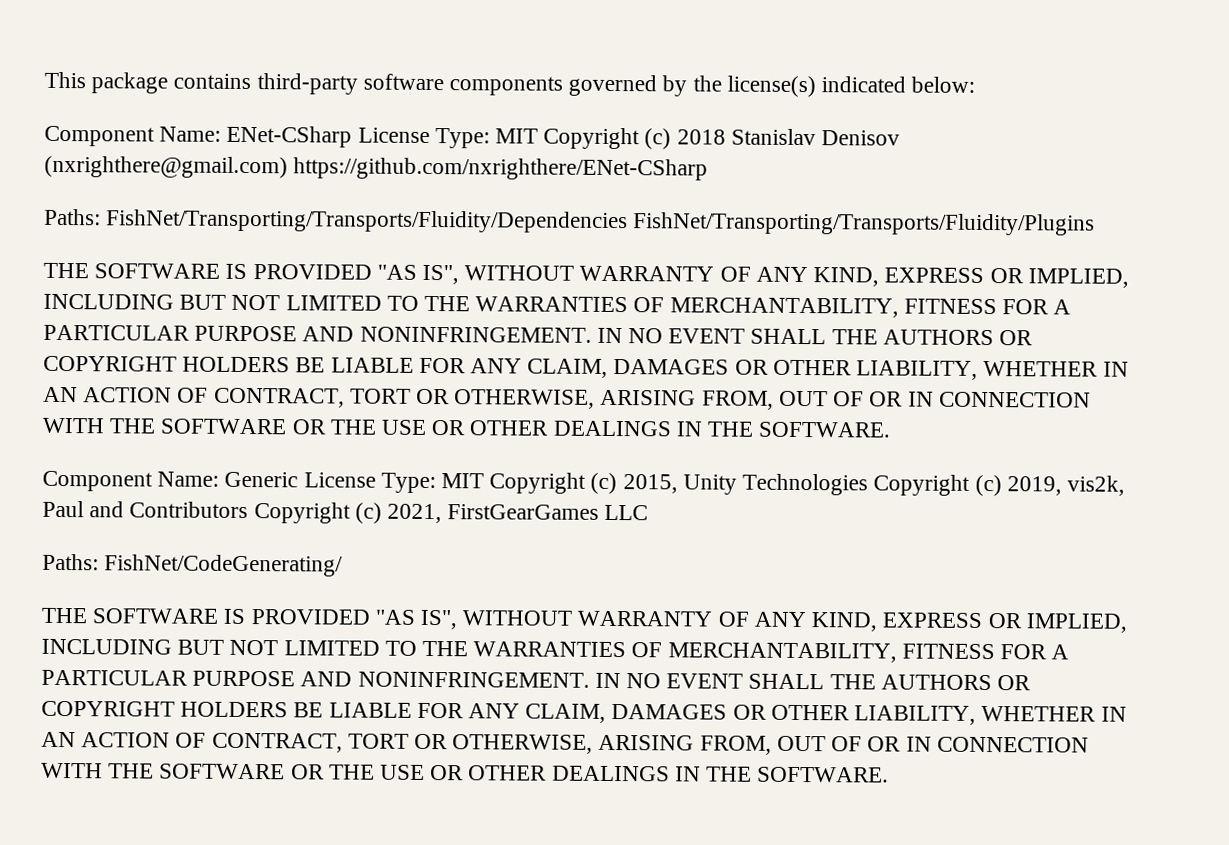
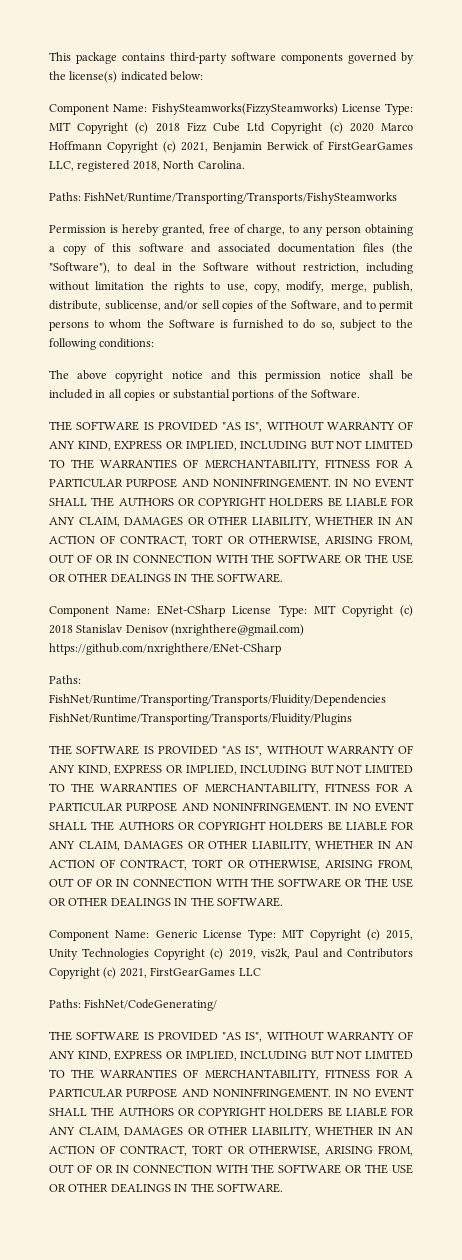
(976, 84) none -> [49,103,413,115] [49,122,413,134] [49,141,413,153] [49,160,245,172] [49,192,398,204] [49,224,413,236] [49,243,413,255] [49,262,413,274] [49,281,413,293] [49,300,413,312] [49,319,414,331] [49,338,155,350] [49,370,414,382] [49,389,361,401] [49,421,413,432] [49,440,413,451] [49,459,414,470] [49,478,414,488] [49,497,414,507] [49,516,413,527] [49,535,413,546] [49,554,413,564] [49,573,283,583] // Component Name: FishySteamworks(FizzySteamworks) License Type: MIT Copyright (c) 2018 Fizz Cube Ltd Copyright (c) 2020 Marco Hoffmann Copyright (c) 2021, Benjamin Berwick of FirstGearGames LLC, registered 2018, North Carolina. // Paths: FishNet/Runtime/Transporting/Transports/FishySteamworks // Permission is hereby granted, free of charge, to any person obtaining a copy of this software and associated documentation files (the "Software"), to deal in the Software without restriction, including without limitation the rights to use, copy, modify, merge, publish, distribute, sublicense, and/or sell copies of the Software, and to permit persons to whom the Software is furnished to do so, subject to the following conditions: // The above copyright notice and this permission notice shall be included in all copies or substantial portions of the Software. // THE SOFTWARE IS PROVIDED "AS IS", WITHOUT WARRANTY OF ANY KIND, EXPRESS OR IMPLIED, INCLUDING BUT NOT LIMITED TO THE WARRANTIES OF MERCHANTABILITY, FITNESS FOR A PARTICULAR PURPOSE AND NONINFRINGEMENT. IN NO EVENT SHALL THE AUTHORS OR COPYRIGHT HOLDERS BE LIABLE FOR ANY CLAIM, DAMAGES OR OTHER LIABILITY, WHETHER IN AN ACTION OF CONTRACT, TORT OR OTHERWISE, ARISING FROM, OUT OF OR IN CONNECTION WITH THE SOFTWARE OR THE USE OR OTHER DEALINGS IN THE SOFTWARE.
[106,209,1096,236] FishNet/Transporting/Transports/Fluidity/Dependencies FishNet/Transporting/Transports/Fluidity/Plugins -> [49,694,386,706] [49,713,352,725] FishNet/Runtime/Transporting/Transports/Fluidity/Dependencies FishNet/Runtime/Transporting/Transports/Fluidity/Plugins

